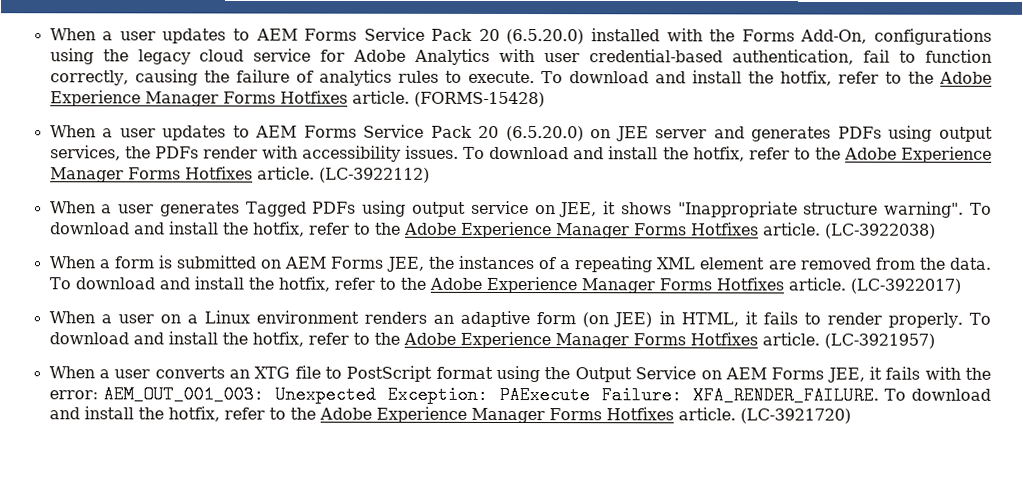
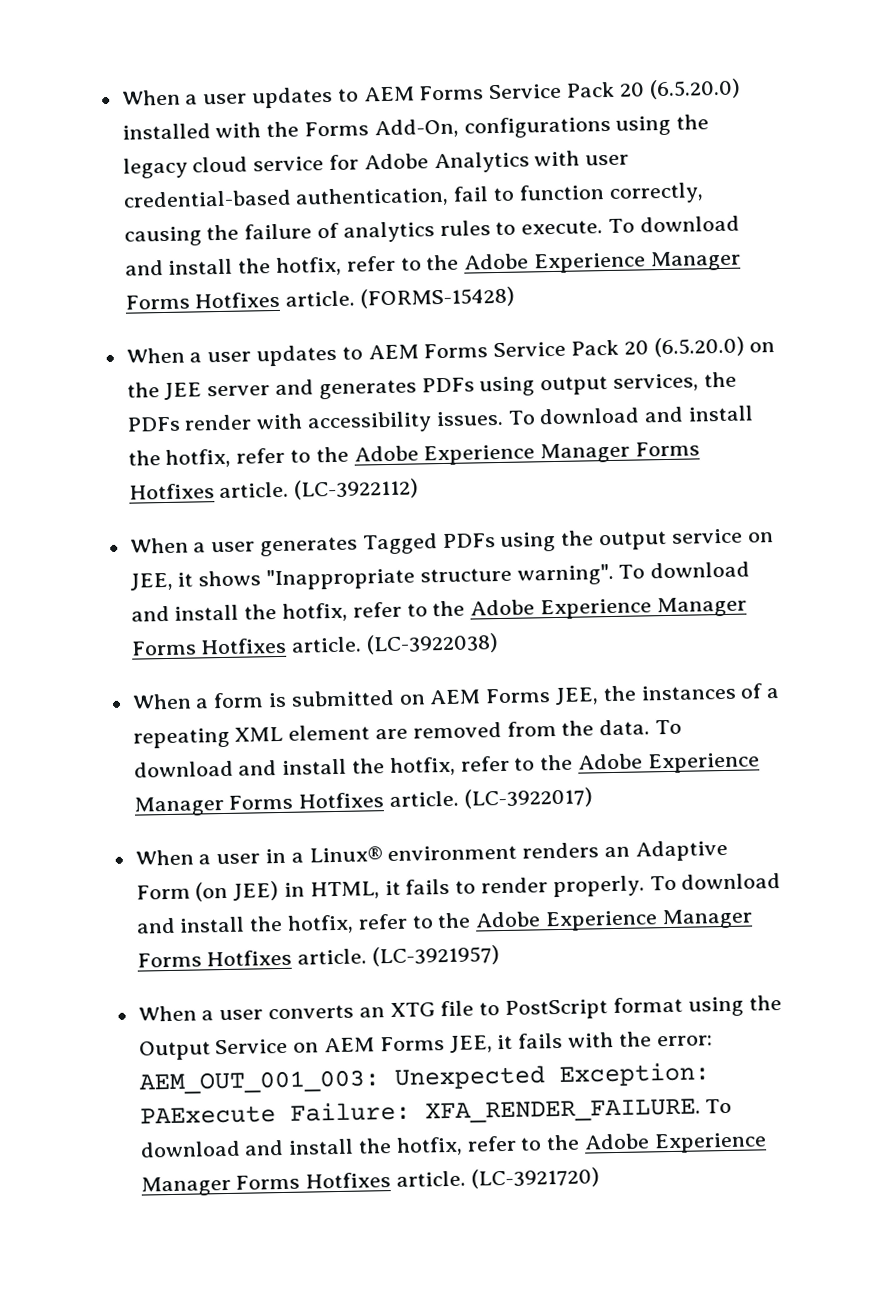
(612, 134) none -> [126,382,160,398] the
(407, 208) none -> [560,530,595,546] the
[159,310,250,324] on a Linux -> [265,846,383,864] in a Linux®
[460,310,577,328] adaptive form -> [634,839,728,862] [135,884,191,900] Adaptive Form

